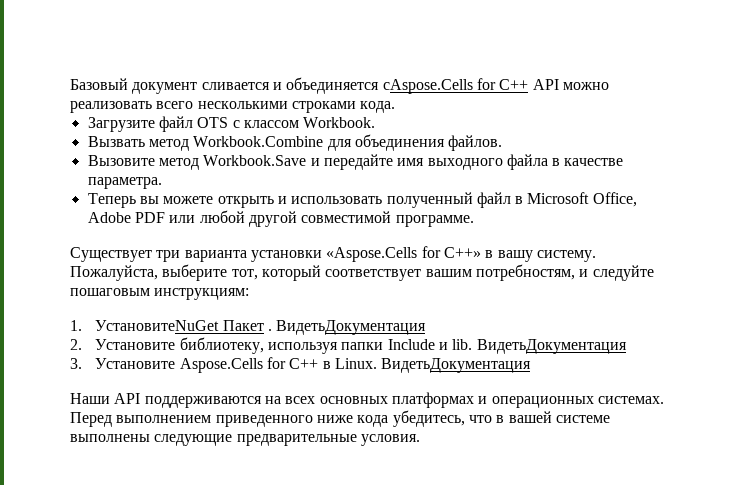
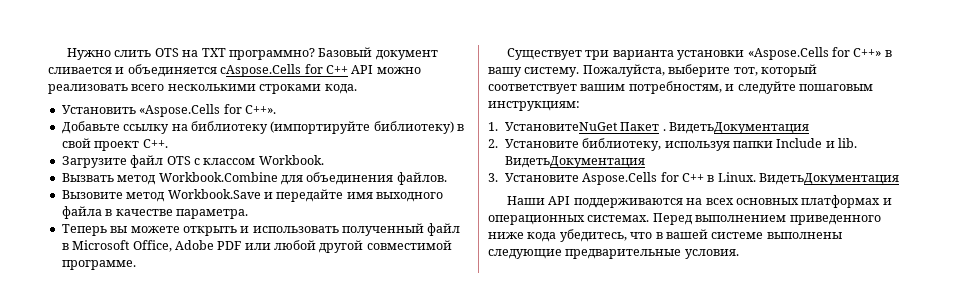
(70, 84) none -> [67,48,315,60] Нужно слить OTS на TXT программно?
(396, 107) none -> [61,104,276,117] [61,121,464,134] [61,138,168,151] // Установить «Aspose.Cells for C++». // Добавьте ссылку на библиотеку (импортируйте библиотеку) в свой проект C++.

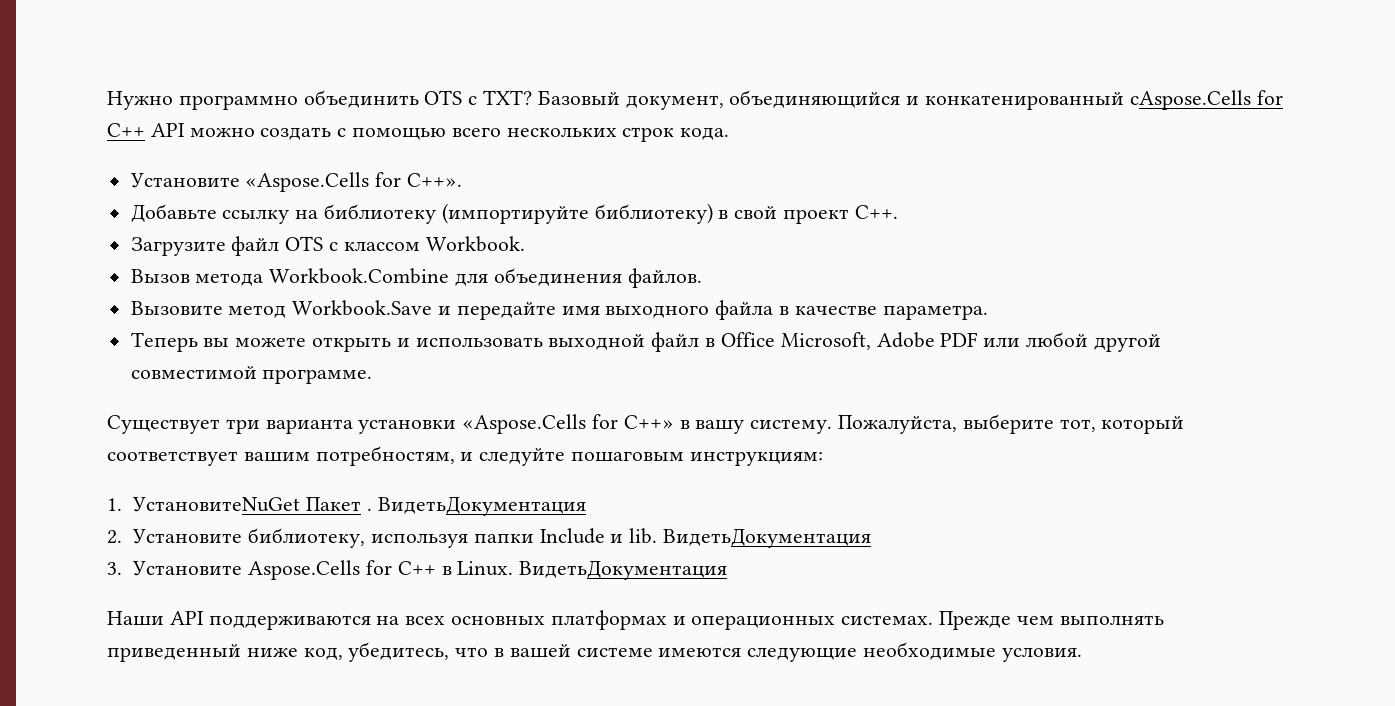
[114,47,438,60] [48,64,217,77] слить OTS на TXT программно? Базовый документ сливается и объединяется -> [178,90,1125,110] программно объединить OTS с TXT? Базовый документ, объединяющийся и конкатенированный
[48,84,322,94] реализовать всего несколькими строками -> [260,127,675,142] создать с помощью всего нескольких строк
[61,105,136,114] Установить -> [129,173,240,188] Установите
[61,173,157,185] Вызвать метод -> [130,269,264,286] Вызов метода
[342,223,424,236] полученный -> [548,334,646,350] выходной
[72,240,172,252] Microsoft Office, -> [720,332,871,350] Office Microsoft,
[652,213,881,225] [488,232,557,242] Перед выполнением приведенного ниже кода -> [939,611,1164,630] [107,644,343,662] Прежде чем выполнять приведенный ниже код,
[766,232,842,239] [488,249,682,259] выполнены следующие предварительные -> [658,642,997,662] имеются следующие необходимые

